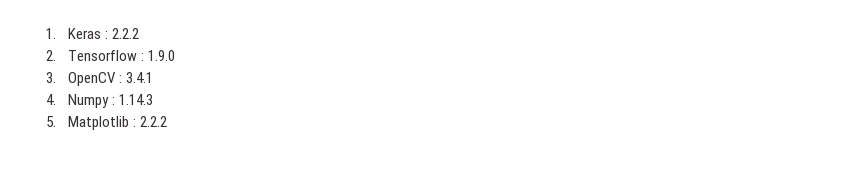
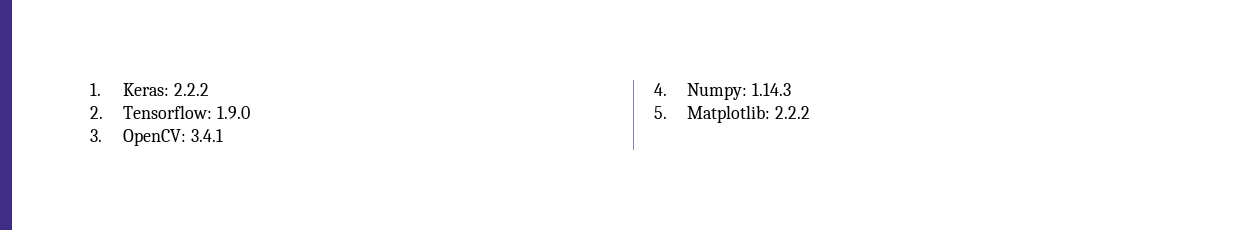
[67,28,109,39] Keras : -> [123,83,170,96] Keras:
[67,50,145,61] Tensorflow : -> [123,105,213,119] Tensorflow:
[67,72,123,86] OpenCV : -> [123,129,187,146] OpenCV:
[67,94,116,108] Numpy : -> [687,83,748,100] Numpy:
[67,116,137,130] Matplotlib : -> [687,105,771,123] Matplotlib:

